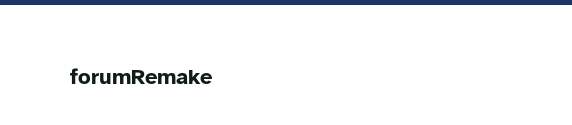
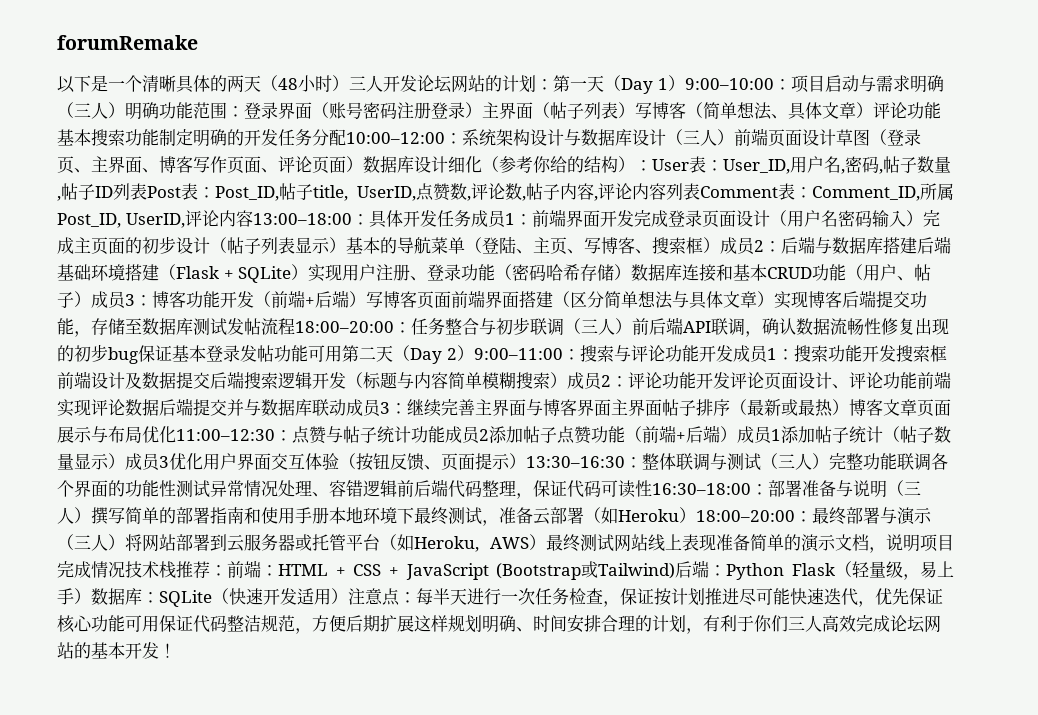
(213, 76) none -> [57,75,944,94] [57,102,941,120] [57,128,921,147] [57,156,951,174] [57,183,954,201] [57,209,940,228] [57,236,951,255] [57,264,932,283] [57,290,927,309] [57,317,949,337] [57,344,947,364] [57,371,951,390] [57,398,951,417] [57,425,951,444] [57,453,948,471] [57,479,921,499] [57,507,932,526] [57,534,954,553] [57,560,955,580] [57,588,943,607] [57,615,941,634] [57,642,176,659] // 以下是一个清晰具体的两天（48小时）三人开发论坛网站的计划：第一天（Day 1）9:00–10:00：项目启动与需求明确（三人）明确功能范围：登录界面（账号密码注册登录）主界面（帖子列表）写博客（简单想法、具体文章）评论功能基本搜索功能制定明确的开发任务分配10:00–12:00：系统架构设计与数据库设计（三人）前端页面设计草图（登录页、主界面、博客写作页面、评论页面）数据库设计细化（参考你给的结构）：User表：User_ID,用户名,密码,帖子数量,帖子ID列表Post表：Post_ID,帖子title, UserID,点赞数,评论数,帖子内容,评论内容列表Comment表：Comment_ID,所属Post_ID, UserID,评论内容13:00–18:00：具体开发任务成员1：前端界面开发完成登录页面设计（用户名密码输入）完成主页面的初步设计（帖子列表显示）基本的导航菜单（登陆、主页、写博客、搜索框）成员2：后端与数据库搭建后端基础环境搭建（Flask + SQLite）实现用户注册、登录功能（密码哈希存储）数据库连接和基本CRUD功能（用户、帖子）成员3：博客功能开发（前端+后端）写博客页面前端界面搭建（区分简单想法与具体文章）实现博客后端提交功能，存储至数据库测试发帖流程18:00–20:00：任务整合与初步联调（三人）前后端API联调，确认数据流畅性修复出现的初步bug保证基本登录发帖功能可用第二天（Day 2）9:00–11:00：搜索与评论功能开发成员1：搜索功能开发搜索框前端设计及数据提交后端搜索逻辑开发（标题与内容简单模糊搜索）成员2：评论功能开发评论页面设计、评论功能前端实现评论数据后端提交并与数据库联动成员3：继续完善主界面与博客界面主界面帖子排序（最新或最热）博客文章页面展示与布局优化11:00–12:30：点赞与帖子统计功能成员2添加帖子点赞功能（前端+后端）成员1添加帖子统计（帖子数量显示）成员3优化用户界面交互体验（按钮反馈、页面提示）13:30–16:30：整体联调与测试（三人）完整功能联调各个界面的功能性测试异常情况处理、容错逻辑前后端代码整理，保证代码可读性16:30–18:00：部署准备与说明（三人）撰写简单的部署指南和使用手册本地环境下最终测试，准备云部署（如Heroku）18:00–20:00：最终部署与演示（三人）将网站部署到云服务器或托管平台（如Heroku, AWS）最终测试网站线上表现准备简单的演示文档，说明项目完成情况技术栈推荐：前端：HTML + CSS + JavaScript (Bootstrap或Tailwind)后端：Python Flask（轻量级，易上手）数据库：SQLite（快速开发适用）注意点：每半天进行一次任务检查，保证按计划推进尽可能快速迭代，优先保证核心功能可用保证代码整洁规范，方便后期扩展这样规划明确、时间安排合理的计划，有利于你们三人高效完成论坛网站的基本开发！

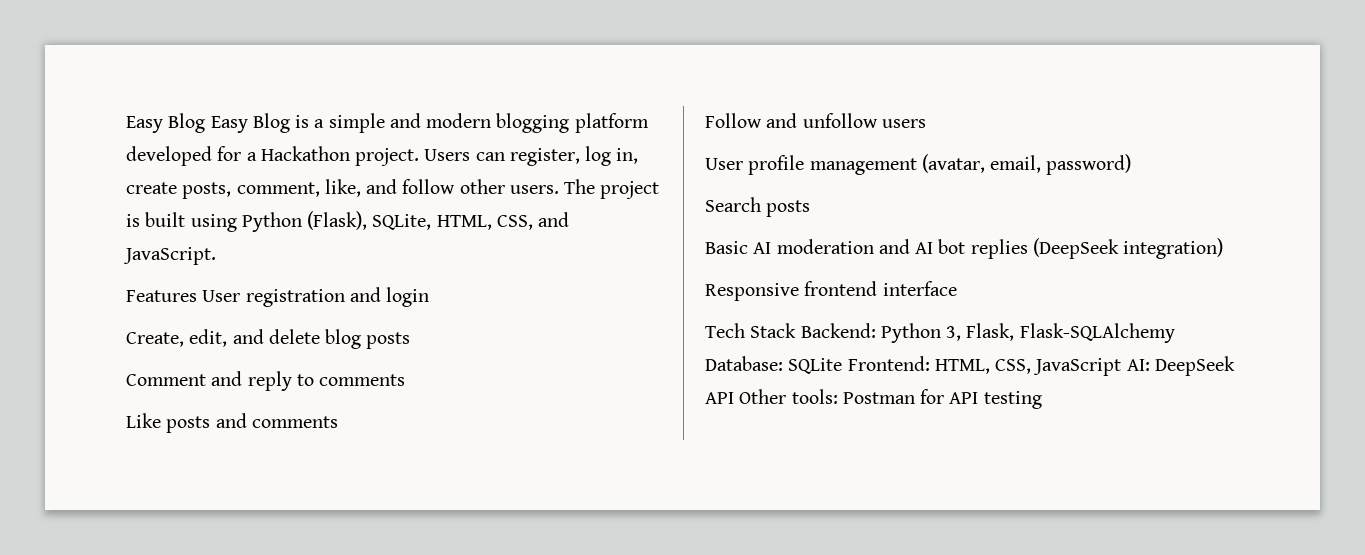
[57,35,198,50] [57,75,944,94] [57,102,941,120] [57,128,921,147] [57,156,951,174] [57,183,954,201] [57,209,940,228] [57,236,951,255] [57,264,932,283] [57,290,927,309] [57,317,949,337] [57,344,947,364] [57,371,951,390] [57,398,951,417] [57,425,951,444] [57,453,948,471] [57,479,921,499] [57,507,932,526] [57,534,954,553] [57,560,955,580] [57,588,943,607] [57,615,941,634] [57,642,176,659] forumRemake // 以下是一个清晰具体的两天（48小时）三人开发论坛网站的计划：第一天（Day 1）9:00–10:00：项目启动与需求明确（三人）明确功能范围：登录界面（账号密码注册登录）主界面（帖子列表）写博客（简单想法、具体文章）评论功能基本搜索功能制定明确的开发任务分配10:00–12:00：系统架构设计与数据库设计（三人）前端页面设计草图（登录页、主界面、博客写作页面、评论页面）数据库设计细化（参考你给的结构）：User表：User_ID,用户名,密码,帖子数量,帖子ID列表Post表：Post_ID,帖子title, UserID,点赞数,评论数,帖子内容,评论内容列表Comment表：Comment_ID,所属Post_ID, UserID,评论内容13:00–18:00：具体开发任务成员1：前端界面开发完成登录页面设计（用户名密码输入）完成主页面的初步设计（帖子列表显示）基本的导航菜单（登陆、主页、写博客、搜索框）成员2：后端与数据库搭建后端基础环境搭建（Flask + SQLite）实现用户注册、登录功能（密码哈希存储）数据库连接和基本CRUD功能（用户、帖子）成员3：博客功能开发（前端+后端）写博客页面前端界面搭建（区分简单想法与具体文章）实现博客后端提交功能，存储至数据库测试发帖流程18:00–20:00：任务整合与初步联调（三人）前后端API联调，确认数据流畅性修复出现的初步bug保证基本登录发帖功能可用第二天（Day 2）9:00–11:00：搜索与评论功能开发成员1：搜索功能开发搜索框前端设计及数据提交后端搜索逻辑开发（标题与内容简单模糊搜索）成员2：评论功能开发评论页面设计、评论功能前端实现评论数据后端提交并与数据库联动成员3：继续完善主界面与博客界面主界面帖子排序（最新或最热）博客文章页面展示与布局优化11:00–12:30：点赞与帖子统计功能成员2添加帖子点赞功能（前端+后端）成员1添加帖子统计（帖子数量显示）成员3优化用户界面交互体验（按钮反馈、页面提示）13:30–16:30：整体联调与测试（三人）完整功能联调各个界面的功能性测试异常情况处理、容错逻辑前后端代码整理，保证代码可读性16:30–18:00：部署准备与说明（三人）撰写简单的部署指南和使用手册本地环境下最终测试，准备云部署（如Heroku）18:00–20:00：最终部署与演示（三人）将网站部署到云服务器或托管平台（如Heroku, AWS）最终测试网站线上表现准备简单的演示文档，说明项目完成情况技术栈推荐：前端：HTML + CSS + JavaScript (Bootstrap或Tailwind)后端：Python Flask（轻量级，易上手）数据库：SQLite（快速开发适用）注意点：每半天进行一次任务检查，保证按计划推进尽可能快速迭代，优先保证核心功能可用保证代码整洁规范，方便后期扩展这样规划明确、时间安排合理的计划，有利于你们三人高效完成论坛网站的基本开发！ -> [126,113,649,133] [126,146,639,166] [126,179,660,199] [126,211,570,232] [123,247,216,265] [126,287,430,307] [126,329,411,349] [126,371,406,391] [126,413,338,433] [705,113,926,128] [705,154,1132,175] [705,197,811,217] [705,238,1224,259] [705,281,957,301] [705,323,1175,343] [705,356,1235,376] [705,389,1042,409] Easy Blog Easy Blog is a simple and modern blogging platform developed for a Hackathon project. Users can register, log in, create posts, comment, like, and follow other users. The project is built using Python (Flask), SQLite, HTML, CSS, and JavaScript. // Features User registration and login // Create, edit, and delete blog posts // Comment and reply to comments // Like posts and comments // Follow and unfollow users // User profile management (avatar, email, password) // Search posts // Basic AI moderation and AI bot replies (DeepSeek integration) // Responsive frontend interface // Tech Stack Backend: Python 3, Flask, Flask-SQLAlchemy Database: SQLite Frontend: HTML, CSS, JavaScript AI: DeepSeek API Other tools: Postman for API testing

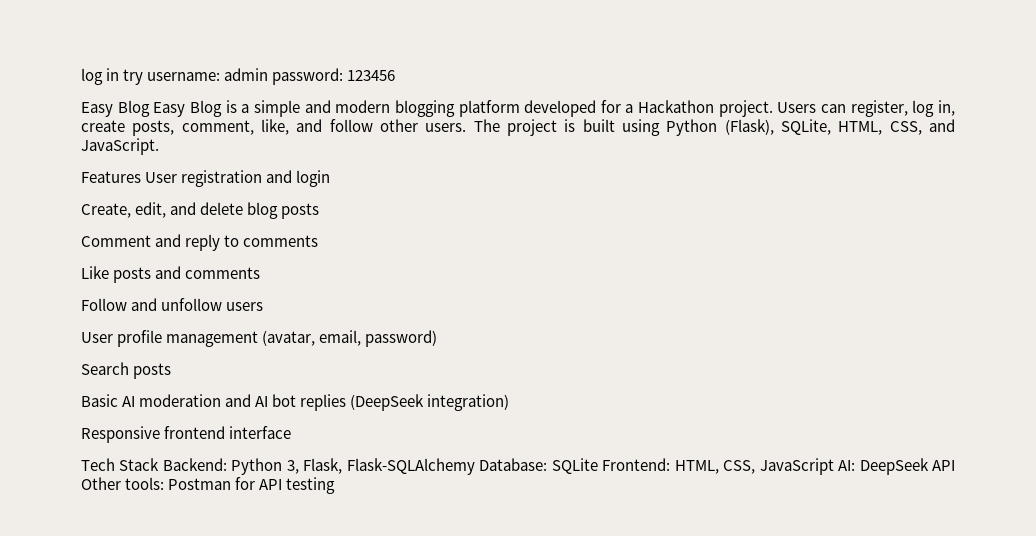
(126, 124) none -> [81,68,396,85] log in try username: admin password: 123456 //

